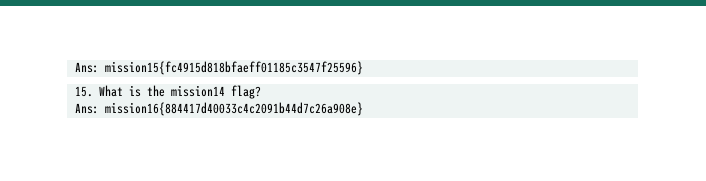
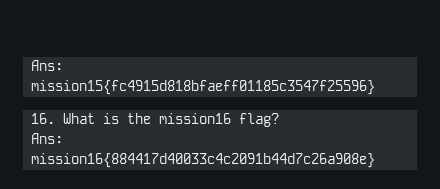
[75,86,94,97] 15. -> [30,113,55,124] 16.
[171,85,226,97] mission14 -> [158,113,231,124] mission16

